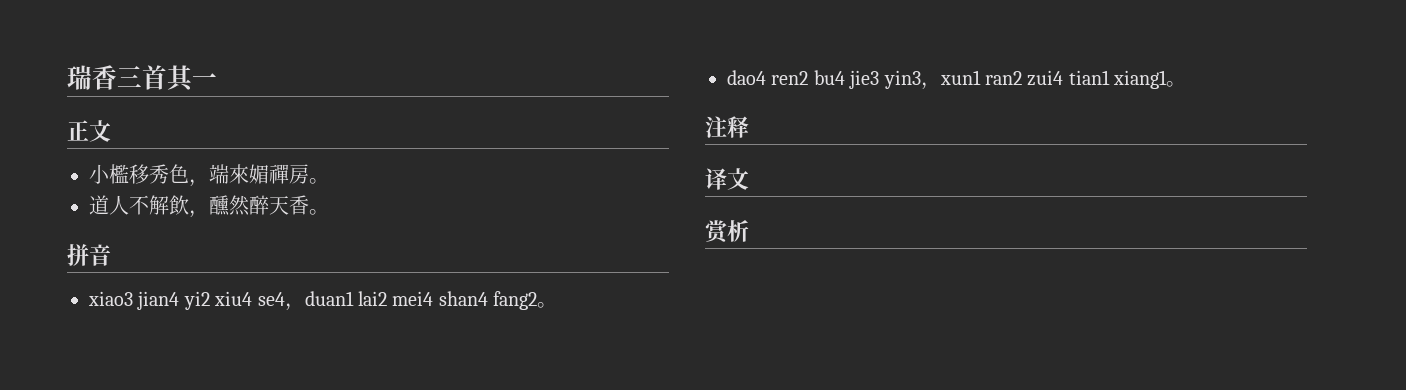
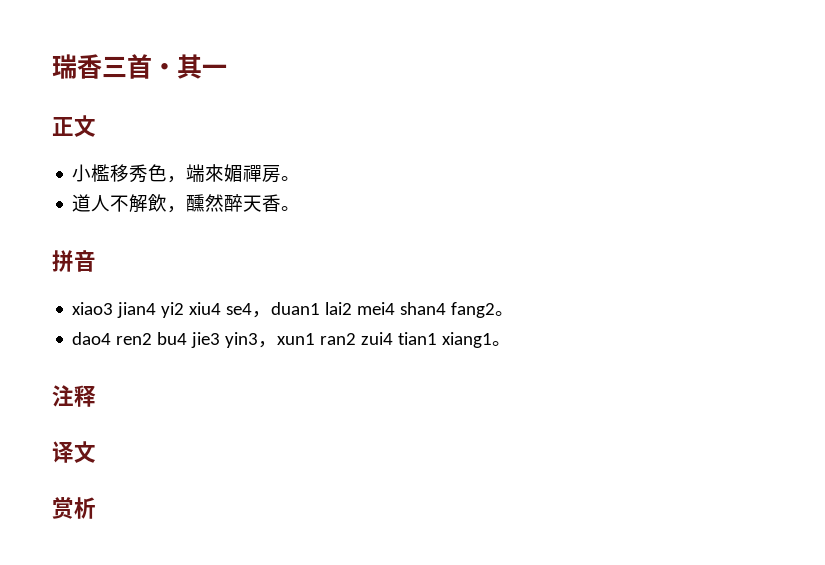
(167, 77) none -> [152,63,177,76] ・

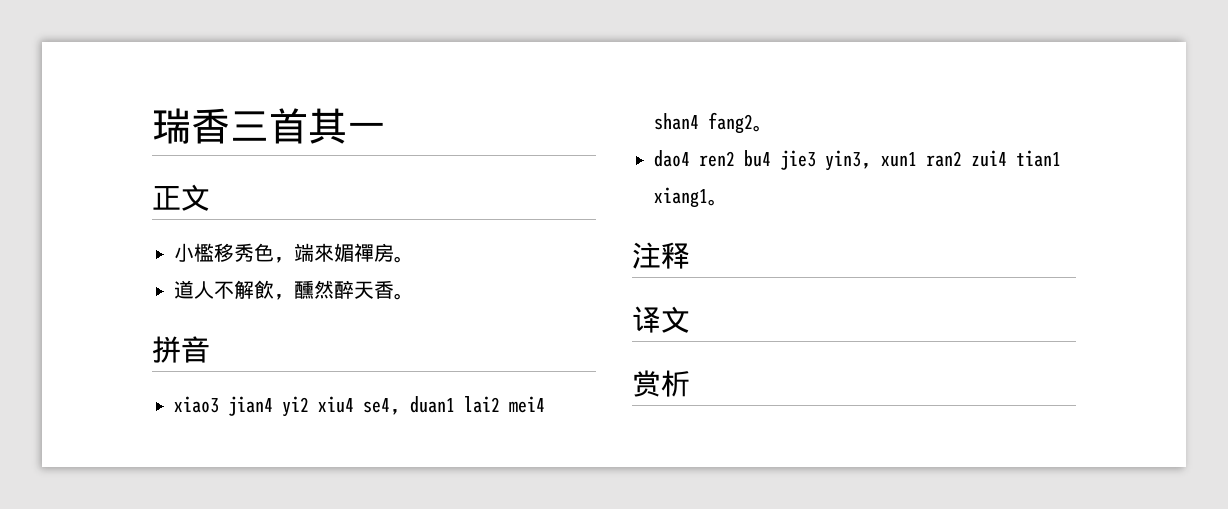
[152,63,177,76] ・ -> (308, 126) none

